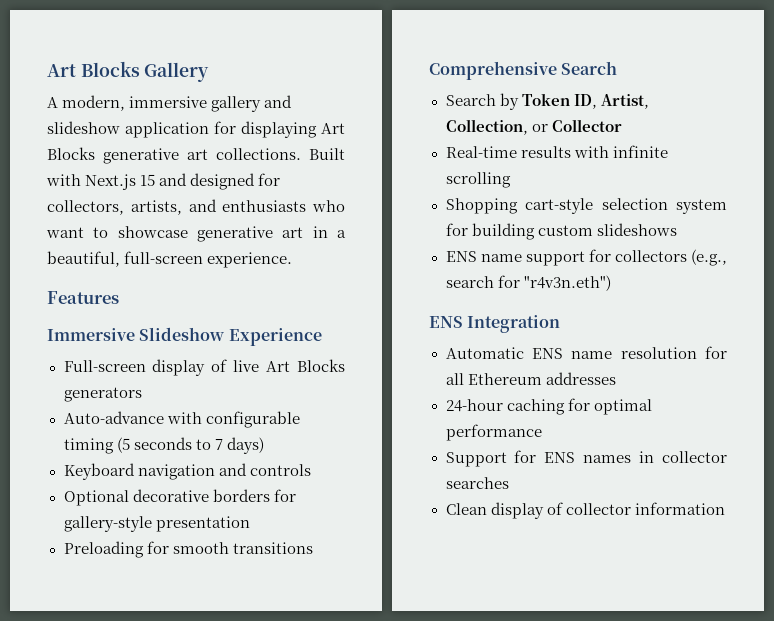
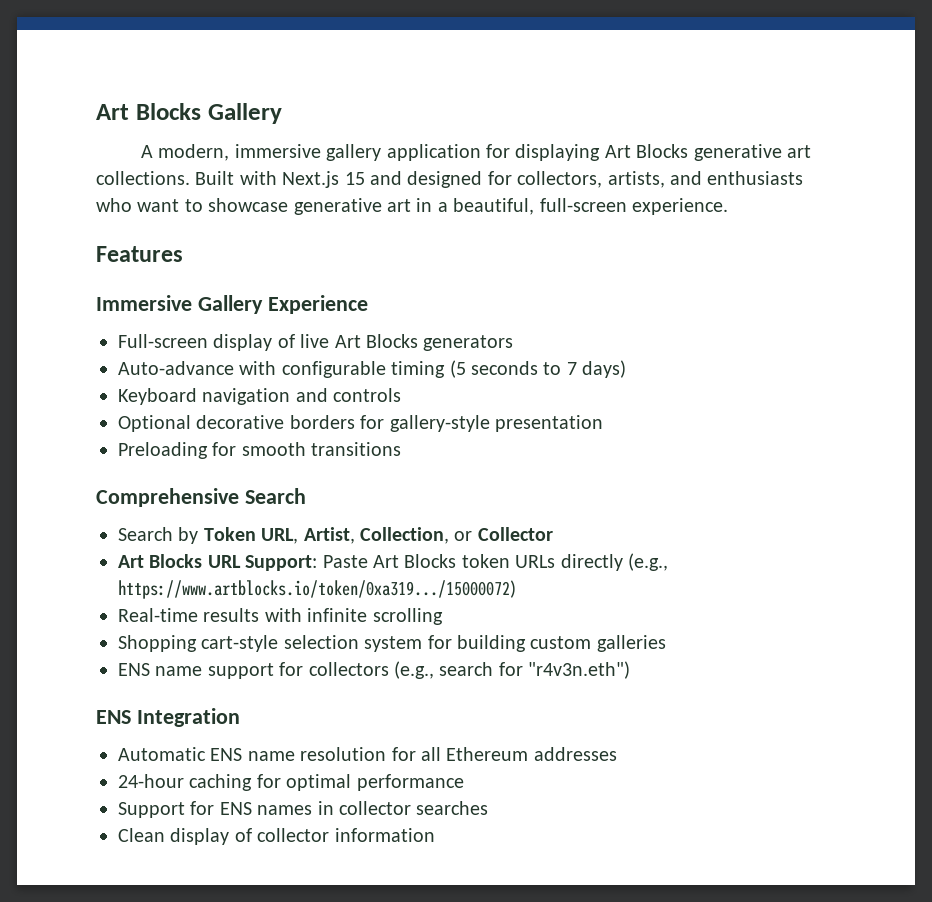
[264,95,293,108] [47,121,120,134] and slideshow -> (382, 152) none
[139,327,225,341] Slideshow -> [197,295,263,314] Gallery
[573,94,597,109] ID, -> [261,528,299,544] URL,
(622, 125) none -> [118,553,668,571] [118,580,516,599] // Art Blocks URL Support: Paste Art Blocks token URLs directly (e.g., https://www.artblocks.io/token/0xa319.../15000072)
[596,223,677,236] slideshows -> [596,635,666,652] galleries

